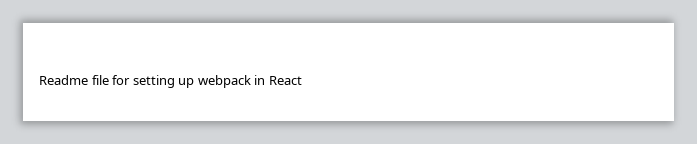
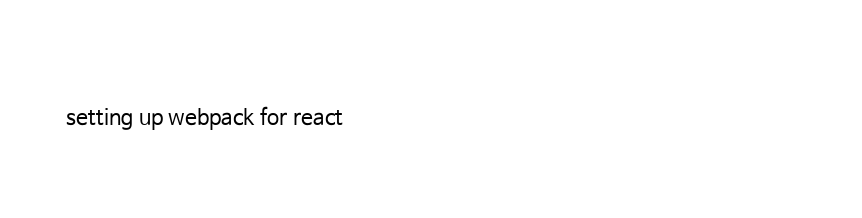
[39,75,131,85] Readme file for -> (66, 119) none
[254,75,302,85] in React -> [260,106,343,126] for react

